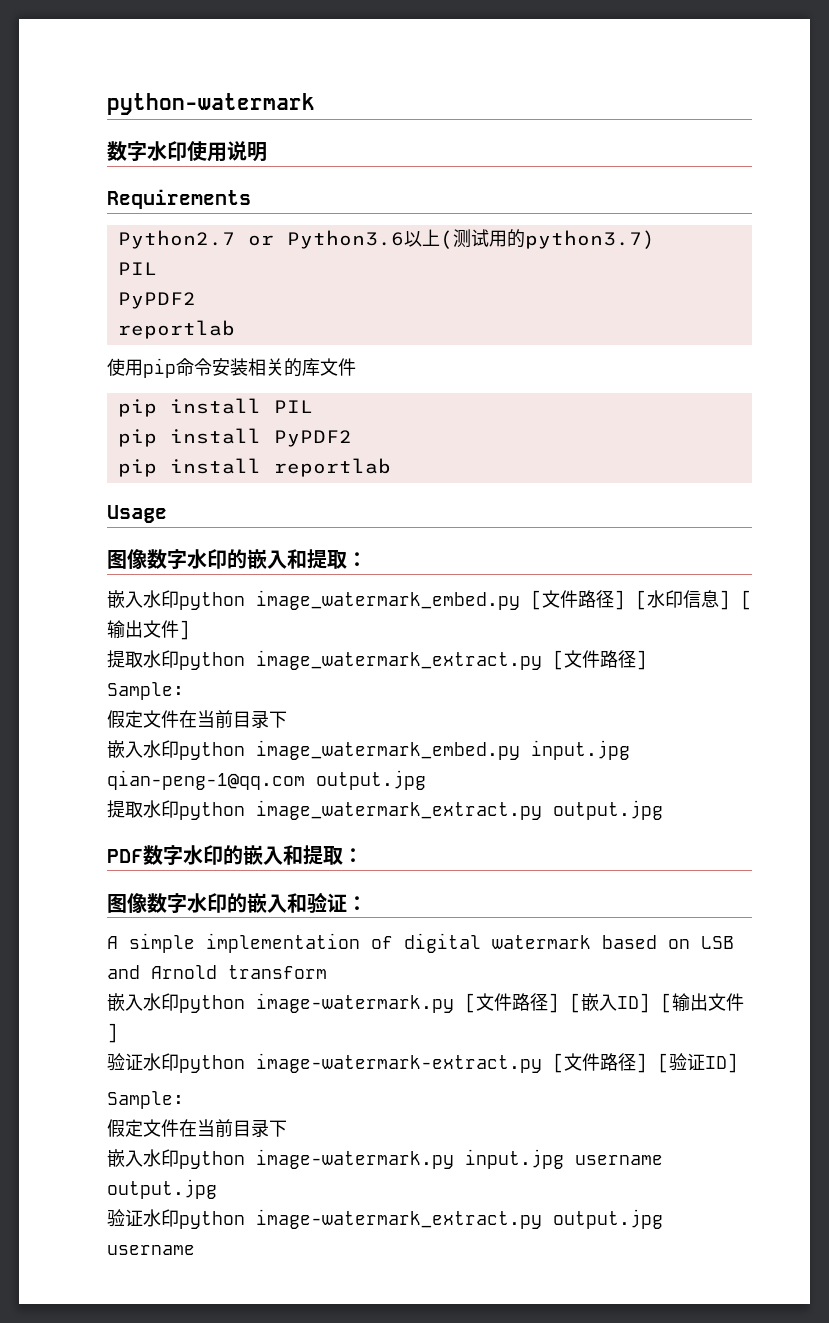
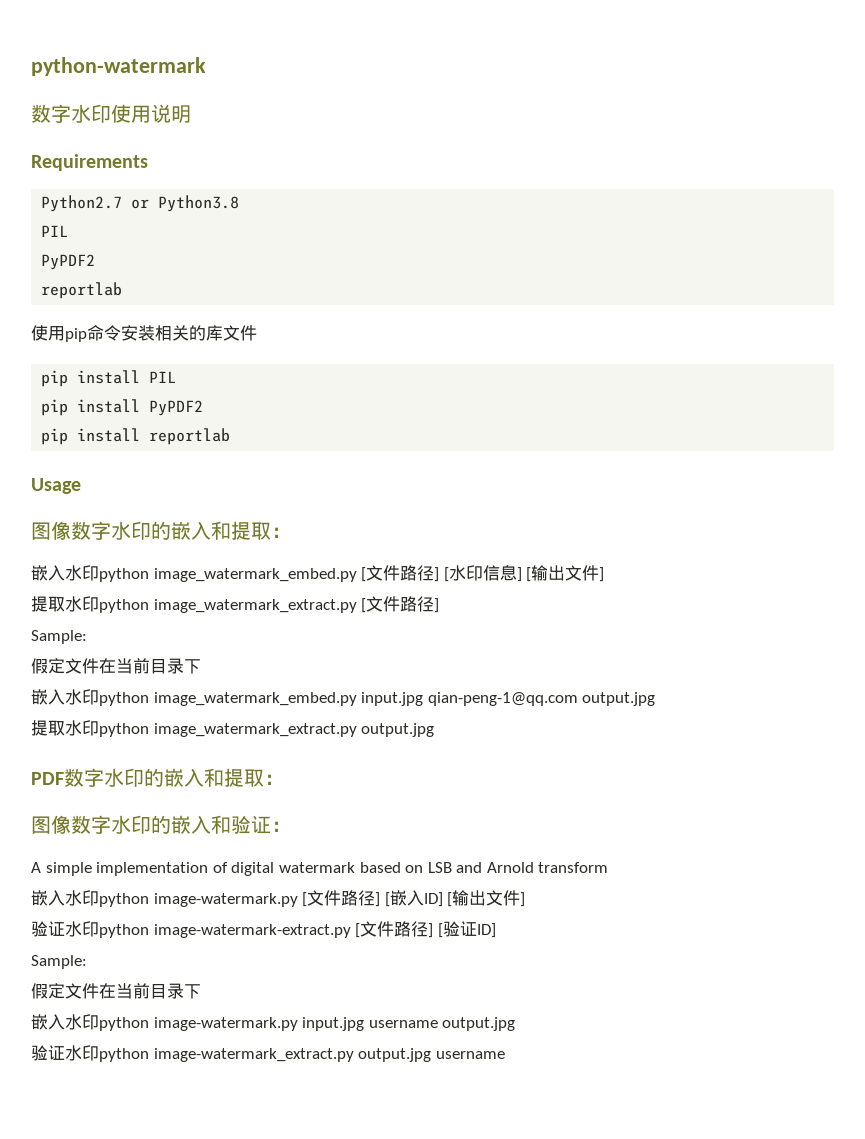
[286,229,655,249] Python3.6以上(测试用的python3.7) -> [158,195,240,212] Python3.8

